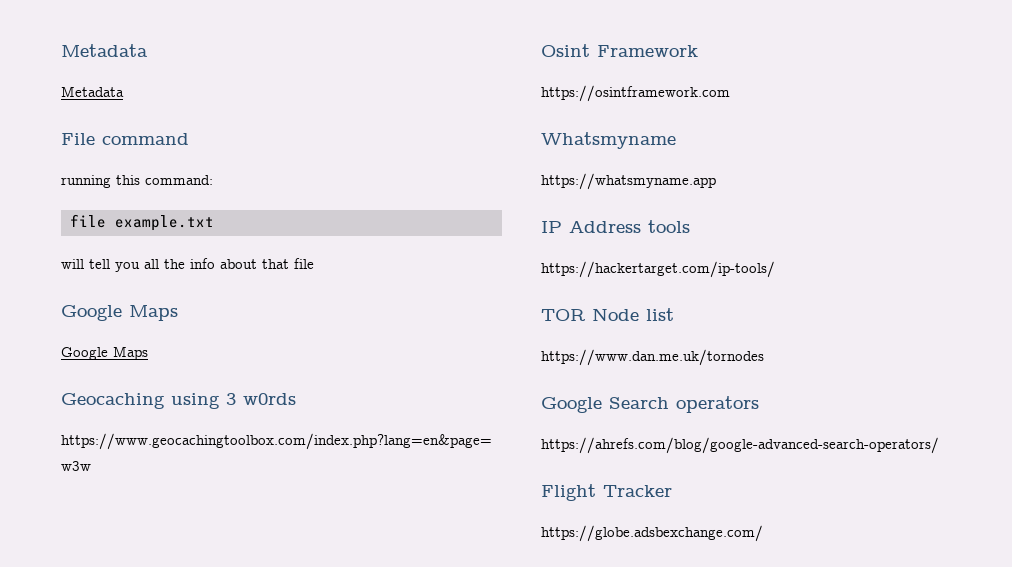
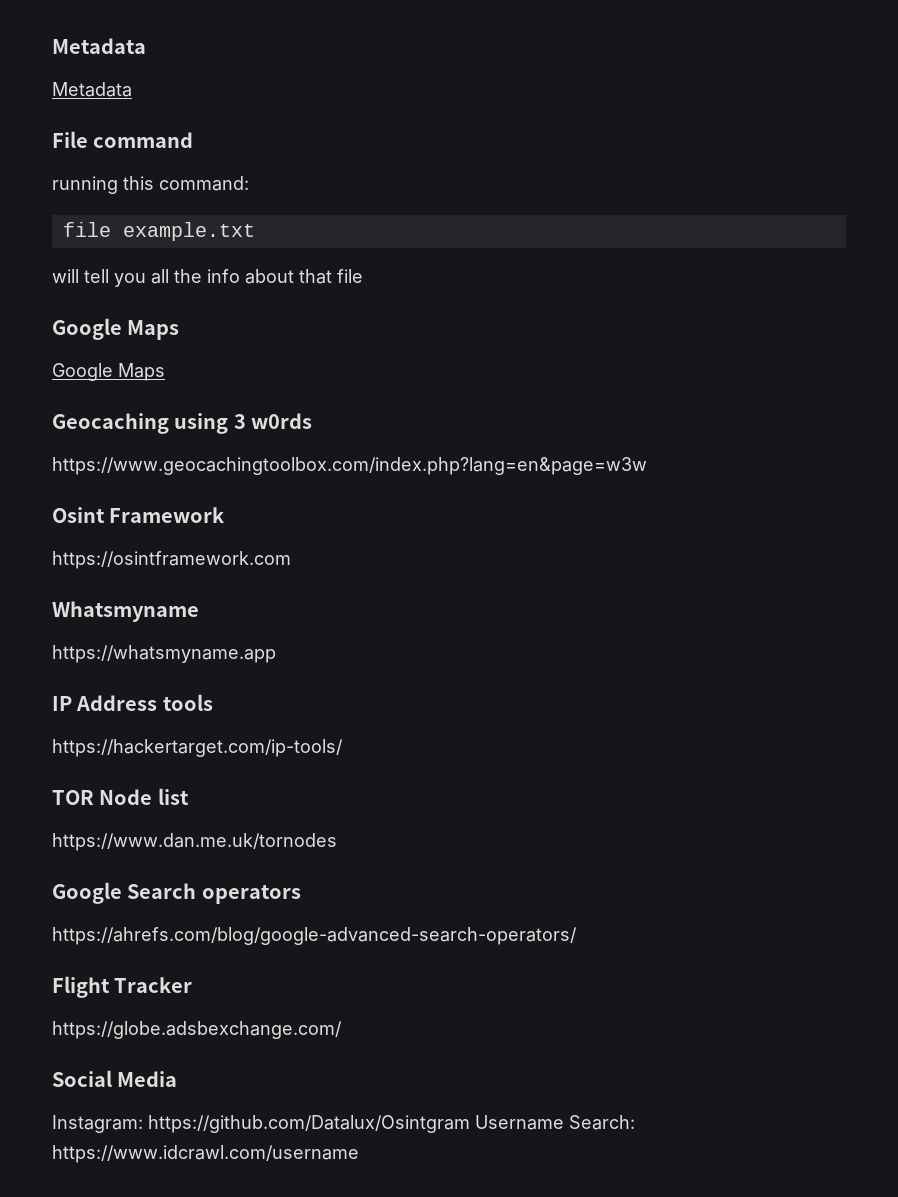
(763, 533) none -> [52,1070,178,1087] [52,1115,635,1133] [52,1145,359,1163] // Social Media // Instagram: https://github.com/Datalux/Osintgram Username Search: https://www.idcrawl.com/username

